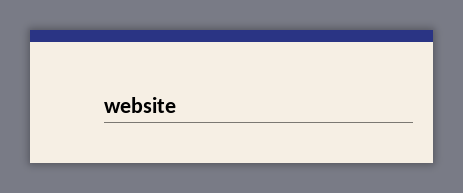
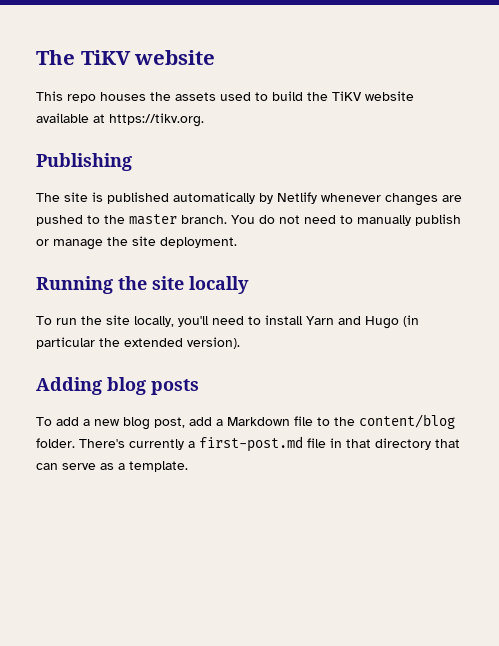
[104,97,176,113] website -> [36,50,216,65] [36,91,414,103] [36,113,204,127] [36,153,132,171] [36,192,462,206] [36,214,461,226] [36,236,237,250] [36,276,249,294] [36,315,419,329] [36,337,240,349] [36,377,199,395] [36,414,455,430] [36,436,460,452] [36,461,188,472] The TiKV website // This repo houses the assets used to build the TiKV website available at https://tikv.org. // Publishing // The site is published automatically by Netlify whenever changes are pushed to the master branch. You do not need to manually publish or manage the site deployment. // Running the site locally // To run the site locally, you'll need to install Yarn and Hugo (in particular the extended version). // Adding blog posts // To add a new blog post, add a Markdown file to the content/blog folder. There's currently a first-post.md file in that directory that can serve as a template.

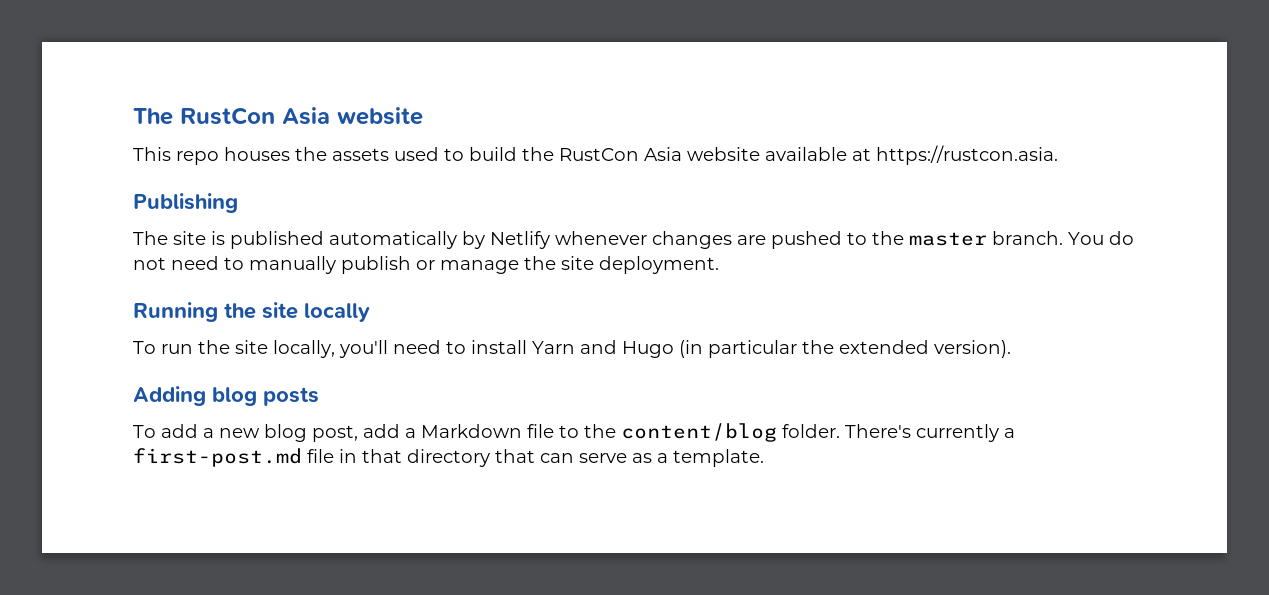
[36,50,131,65] The TiKV -> [133,107,330,125] The RustCon Asia
[332,91,362,101] TiKV -> [559,147,682,161] RustCon Asia
[109,113,204,127] https://tikv.org. -> [876,145,1058,165] https://rustcon.asia.

